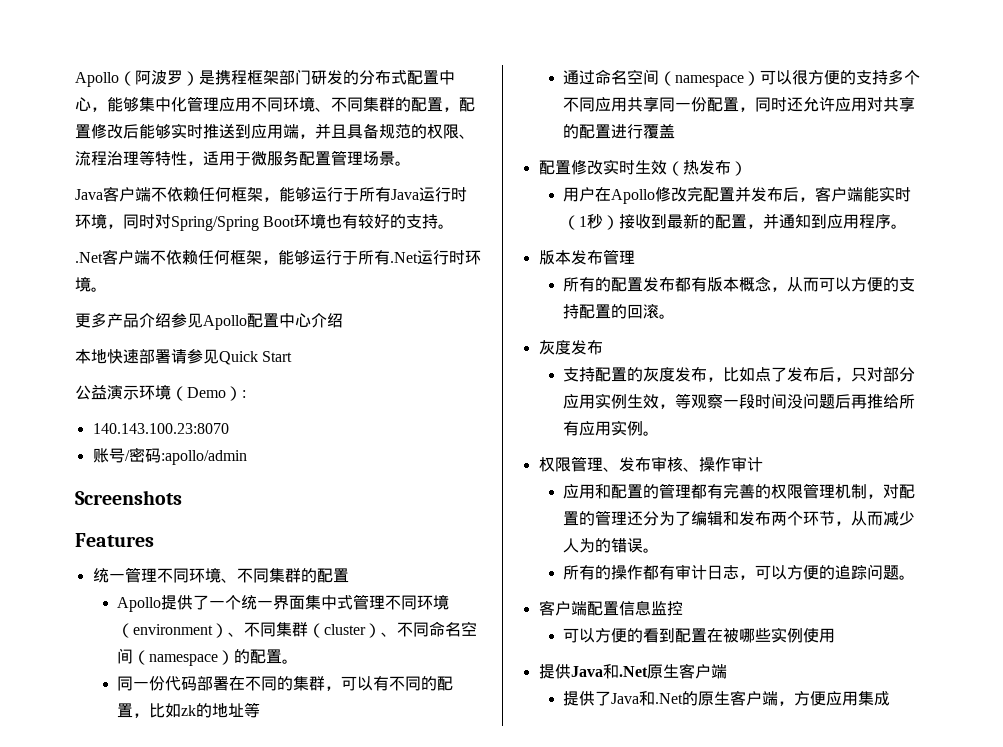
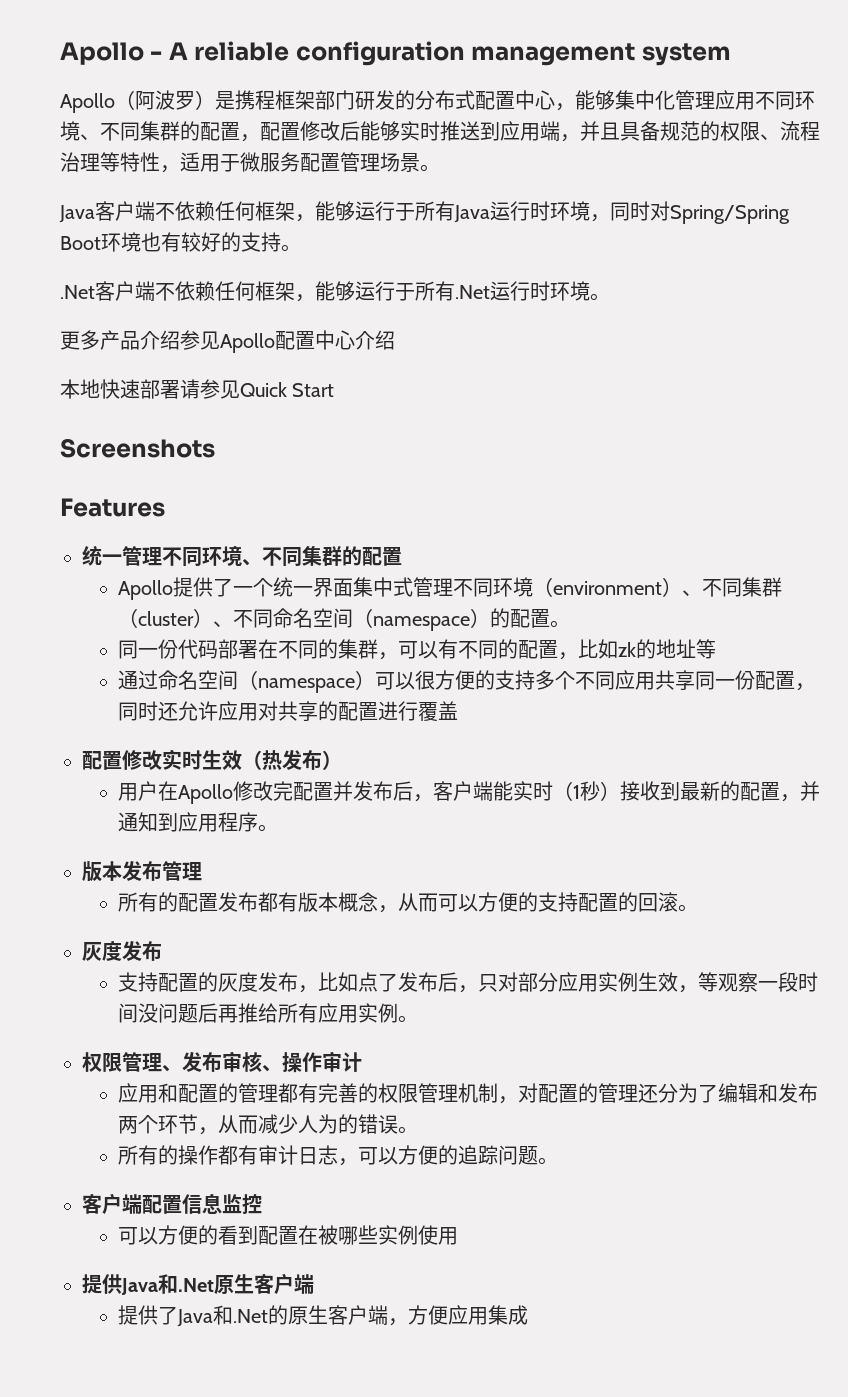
[75,72,119,87] Apollo -> [60,41,731,66] [60,93,115,113] Apollo - A reliable configuration management system // Apollo
[75,384,246,401] [92,423,229,434] [92,447,247,465] // 公益演示环境（Demo）: // 140.143.100.23:8070 // 账号/密码:apollo/admin -> (335, 390) none

